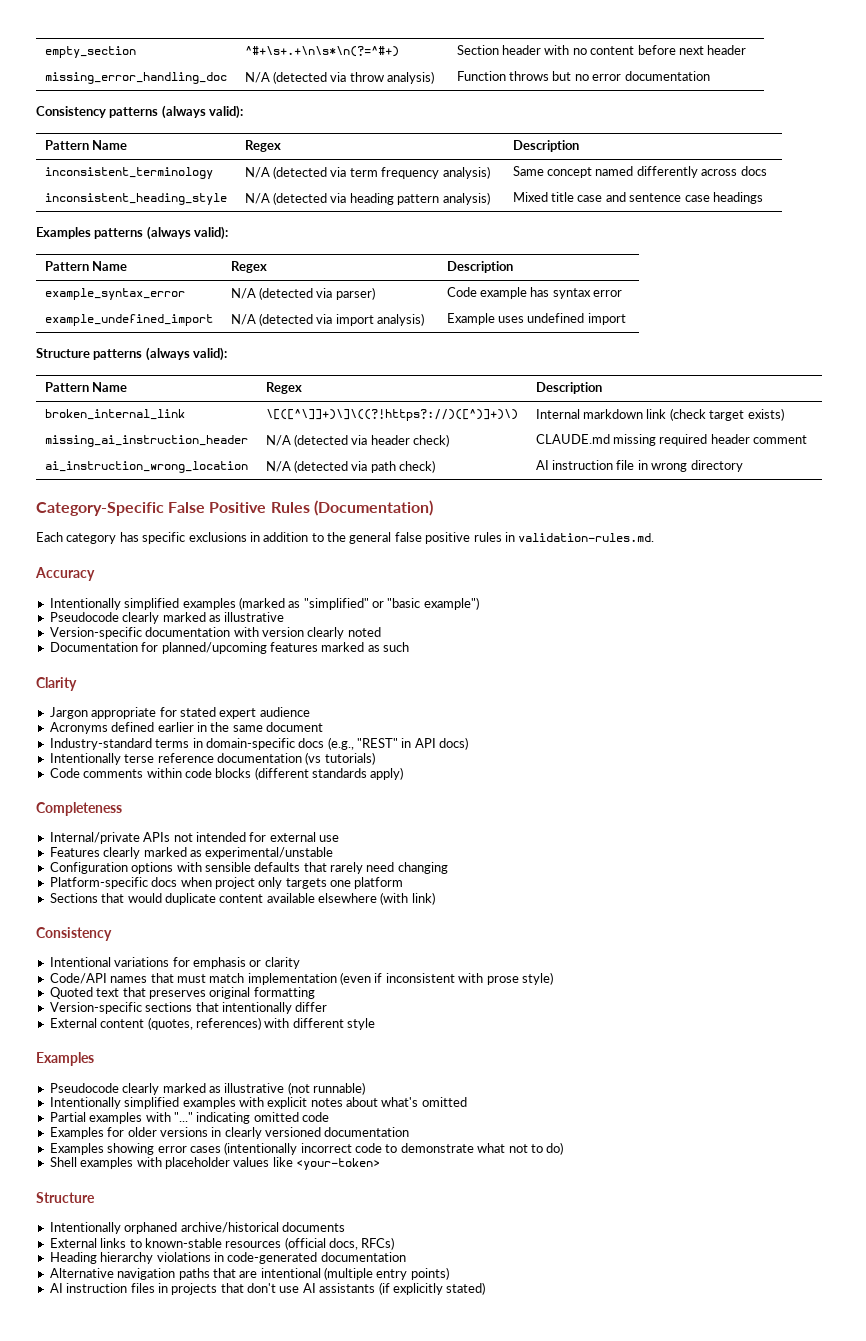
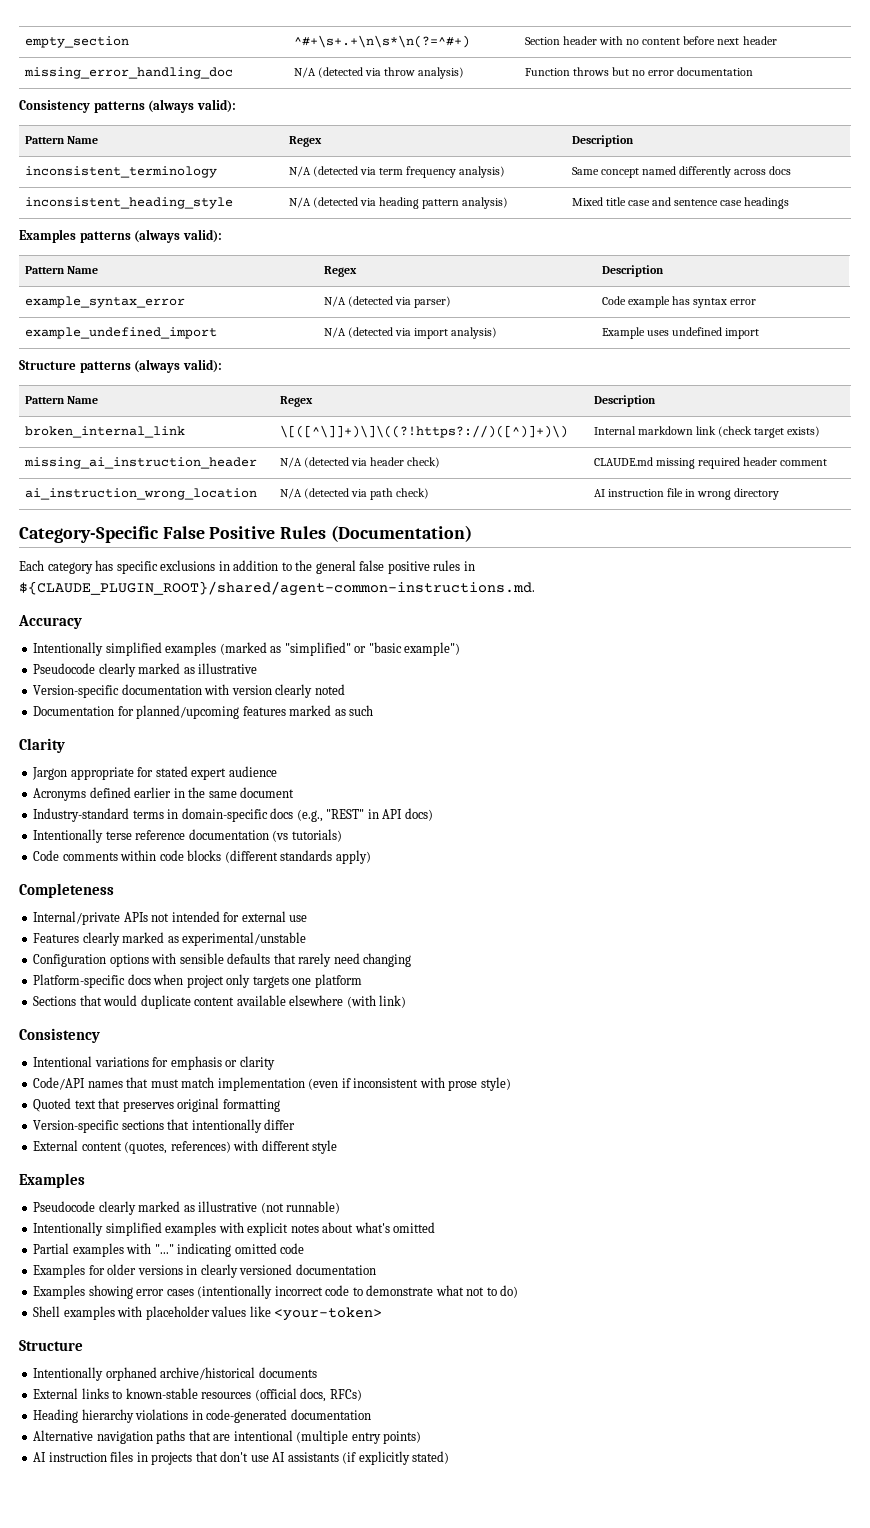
[518,533,655,542] validation-rules.md. -> [19,581,535,596] ${CLAUDE_PLUGIN_ROOT}/shared/agent-common-instructions.md.

